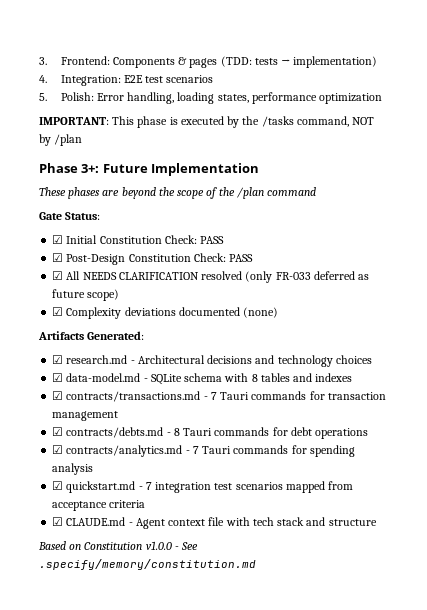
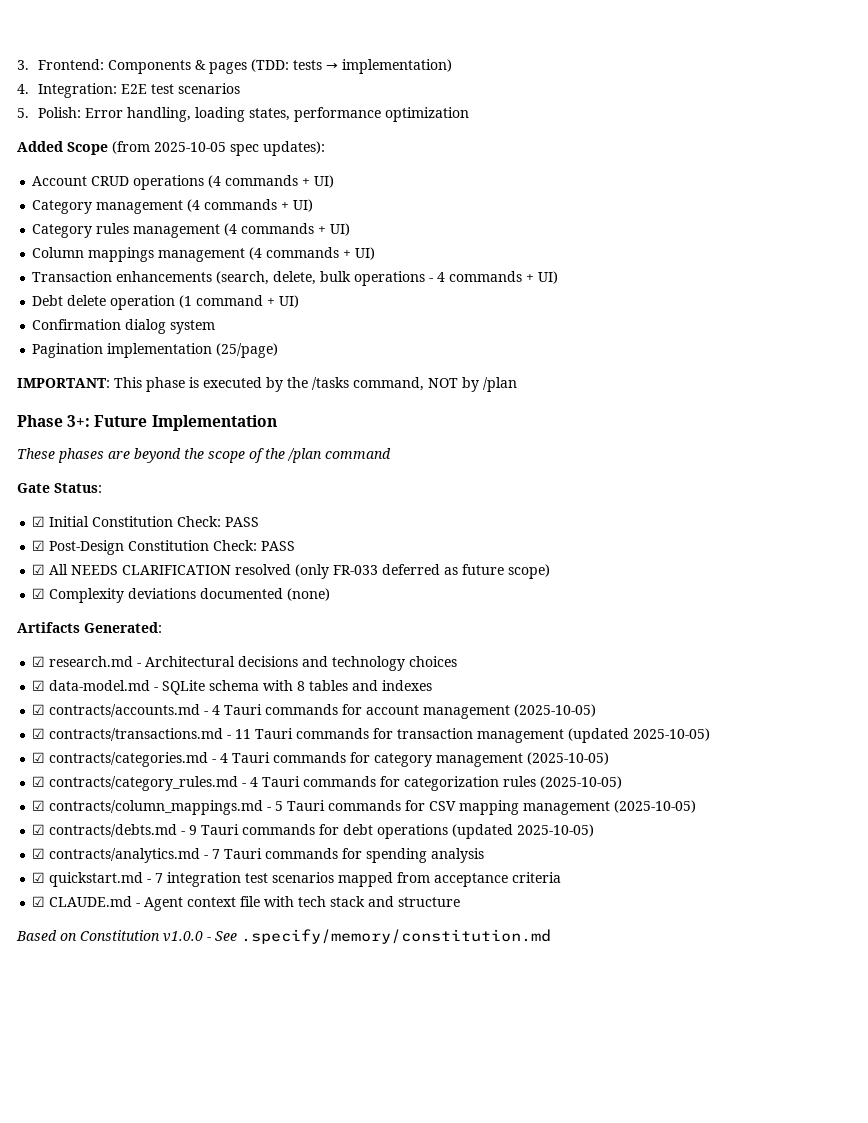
(383, 98) none -> [17,141,325,156] [32,175,335,190] [32,199,314,214] [32,223,351,238] [32,247,376,262] [32,271,559,286] [32,295,300,310] [32,319,216,334] [32,343,279,358] // Added Scope (from 2025-10-05 spec updates): // Account CRUD operations (4 commands + UI) // Category management (4 commands + UI) // Category rules management (4 commands + UI) // Column mappings management (4 commands + UI) // Transaction enhancements (search, delete, bulk operations - 4 commands + UI) // Debt delete operation (1 command + UI) // Confirmation dialog system // Pagination implementation (25/page)
(353, 377) none -> [32,704,597,719] // ☑ contracts/accounts.md - 4 Tauri commands for account management (2025-10-05)
[210,392,217,400] 7 -> [235,729,252,739] 11
(119, 416) none -> [568,728,711,743] [32,752,610,767] [32,776,623,791] [32,800,697,815] (updated 2025-10-05) // ☑ contracts/categories.md - 4 Tauri commands for category management (2025-10-05) // ☑ contracts/category_rules.md - 4 Tauri commands for categorization rules (2025-10-05) // ☑ contracts/column_mappings.md - 5 Tauri commands for CSV mapping management (2025-10-05)
[173,428,180,436] 8 -> [189,825,198,835] 9
(369, 433) none -> [452,824,595,839] (updated 2025-10-05)

